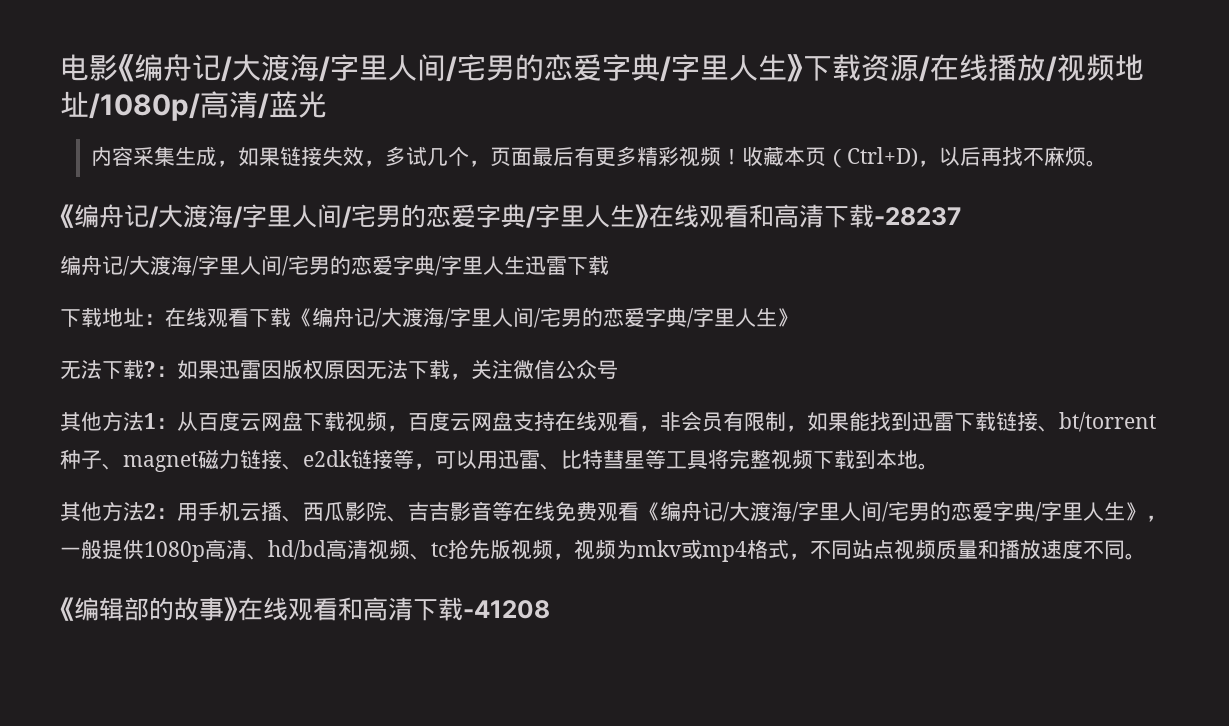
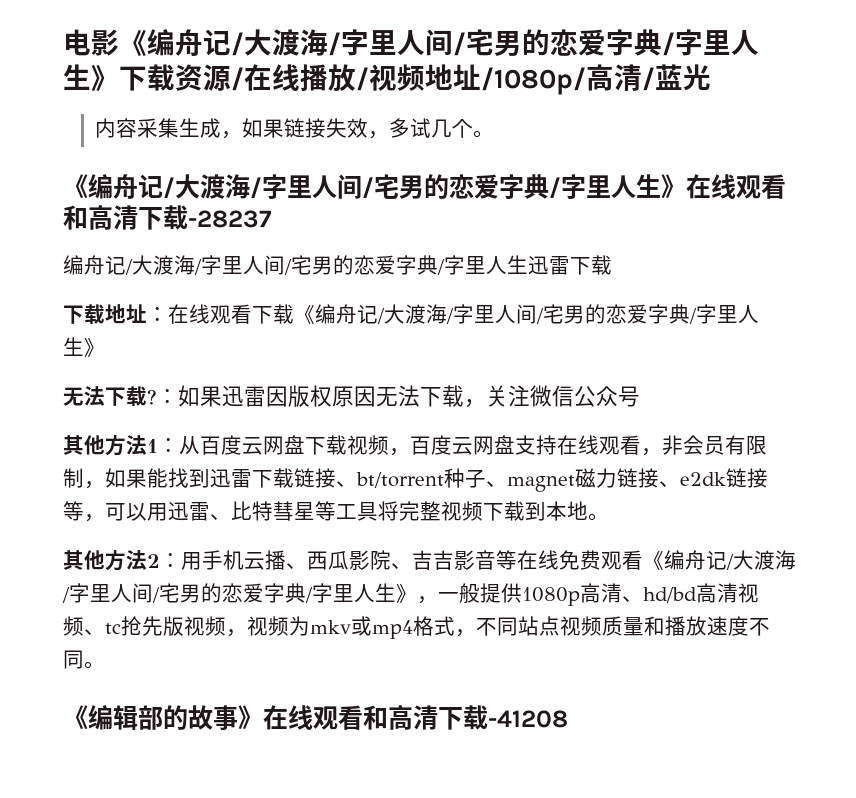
[469,146,1087,168] ，页面最后有更多精彩视频！收藏本页（Ctrl+D)，以后再找不麻烦 -> (474, 128) none

